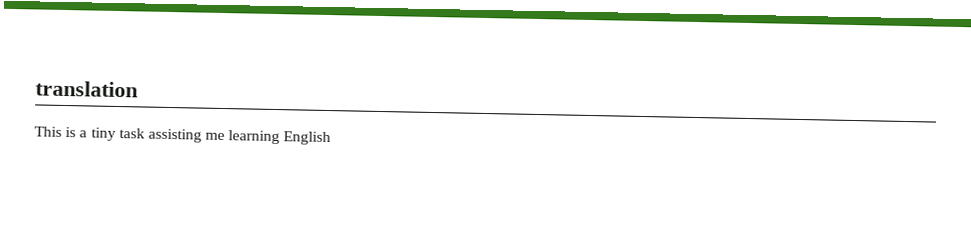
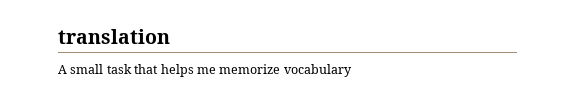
[34,126,332,146] This is a tiny task assisting me learning English -> [58,64,352,77] A small task that helps me memorize vocabulary

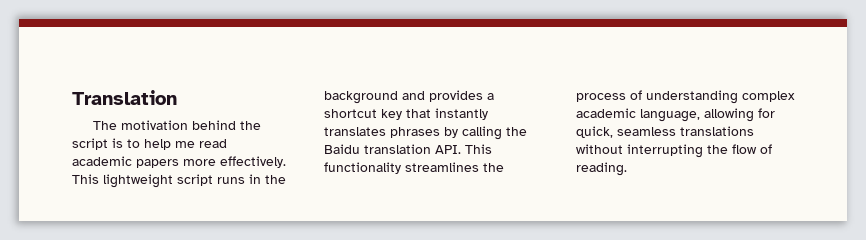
[58,29,170,44] [58,64,352,77] translation // A small task that helps me memorize vocabulary -> [72,90,177,105] [92,120,261,130] [72,138,227,150] [72,156,286,168] [72,174,286,188] [324,90,494,104] [324,108,488,120] [324,126,527,140] [324,144,492,154] [324,162,504,174] [576,90,795,104] [576,108,775,122] [576,126,754,138] [576,144,772,158] [576,162,627,176] Translation // The motivation behind the script is to help me read academic papers more effectively. This lightweight script runs in the background and provides a shortcut key that instantly translates phrases by calling the Baidu translation API. This functionality streamlines the process of understanding complex academic language, allowing for quick, seamless translations without interrupting the flow of reading.

